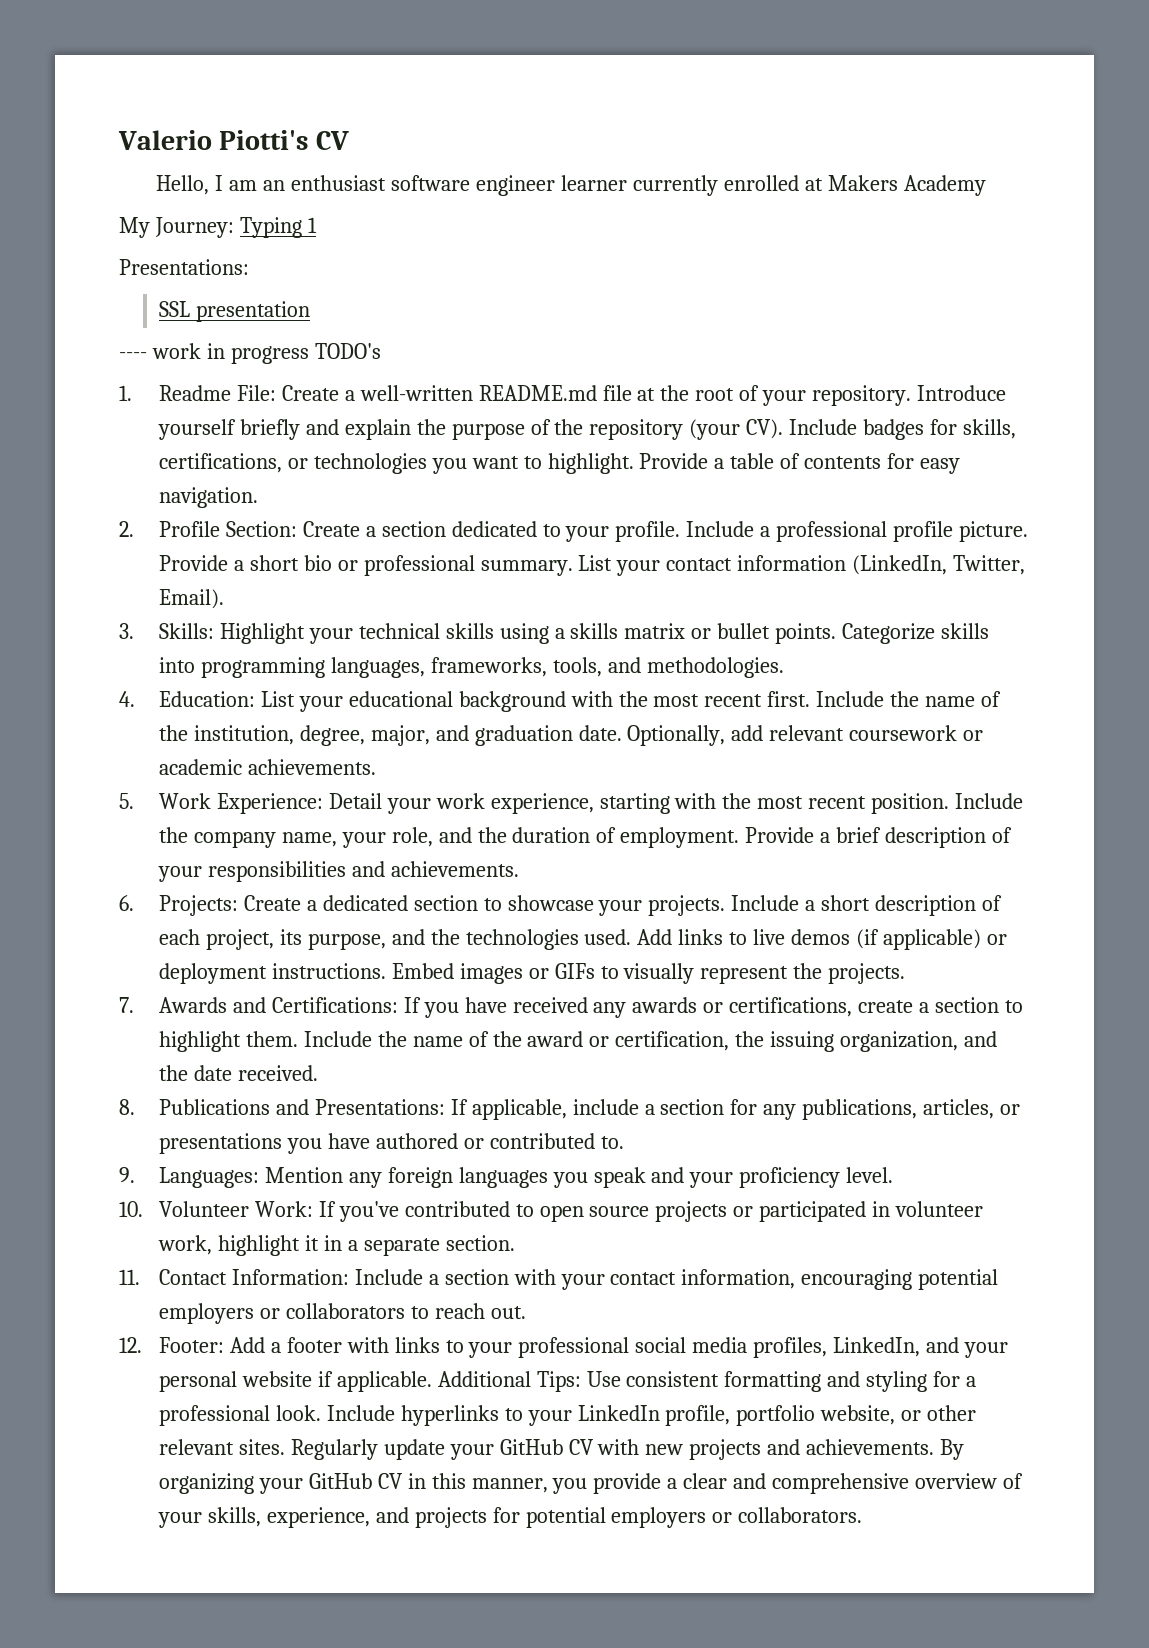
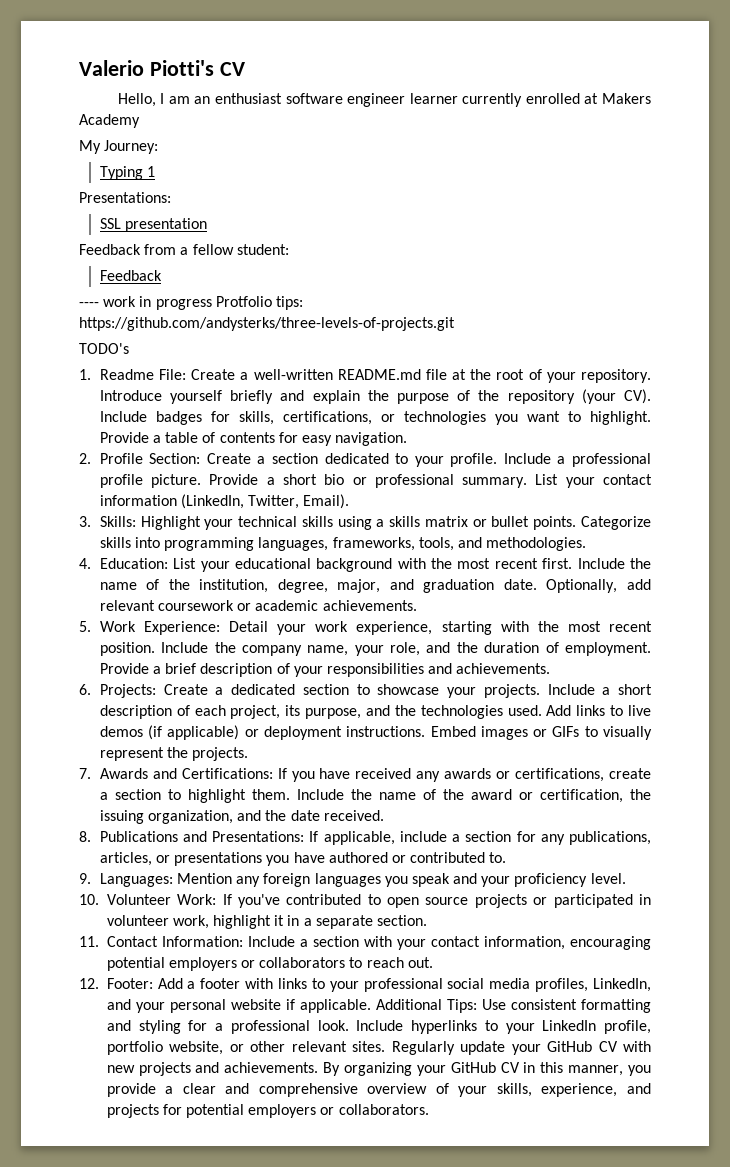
(234, 227) none -> (159, 147) //
(310, 311) none -> [79,244,289,255] [99,270,162,281] // Feedback from a fellow student: // Feedback
(309, 355) none -> [215,296,303,310] [79,317,455,331] Protfolio tips: https://github.com/andysterks/three-levels-of-projects.git //

